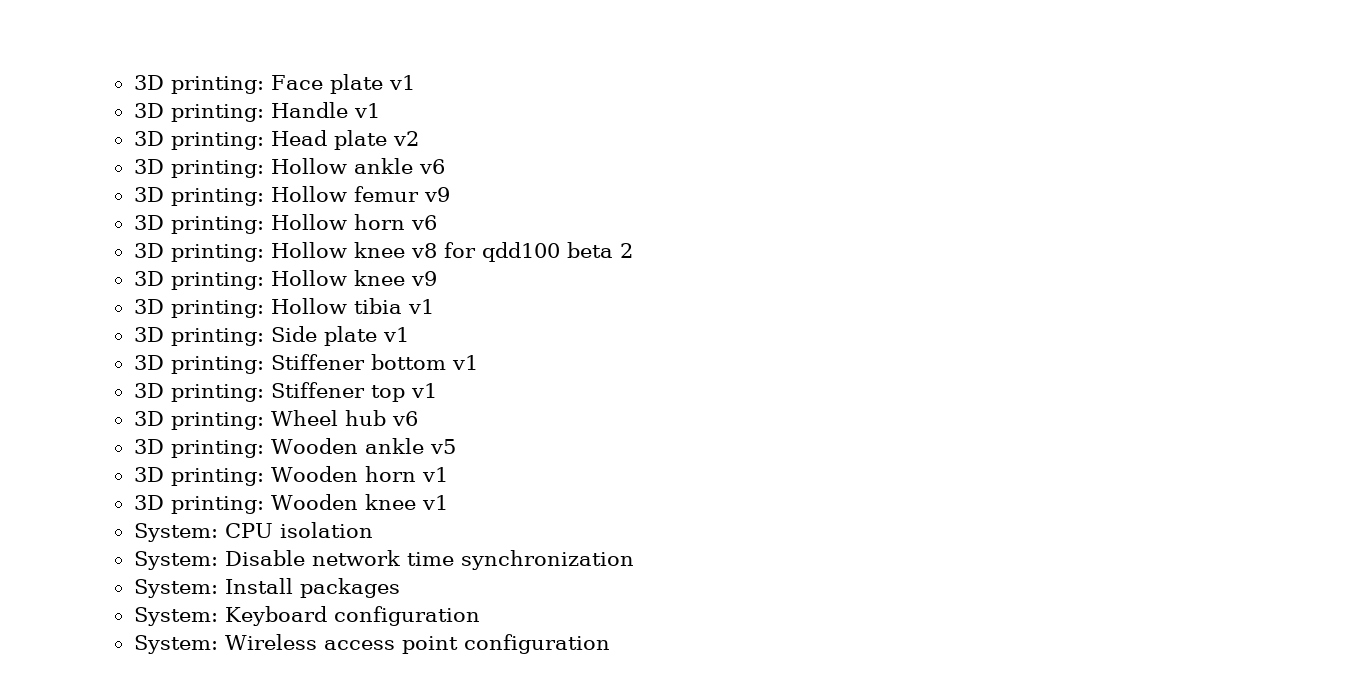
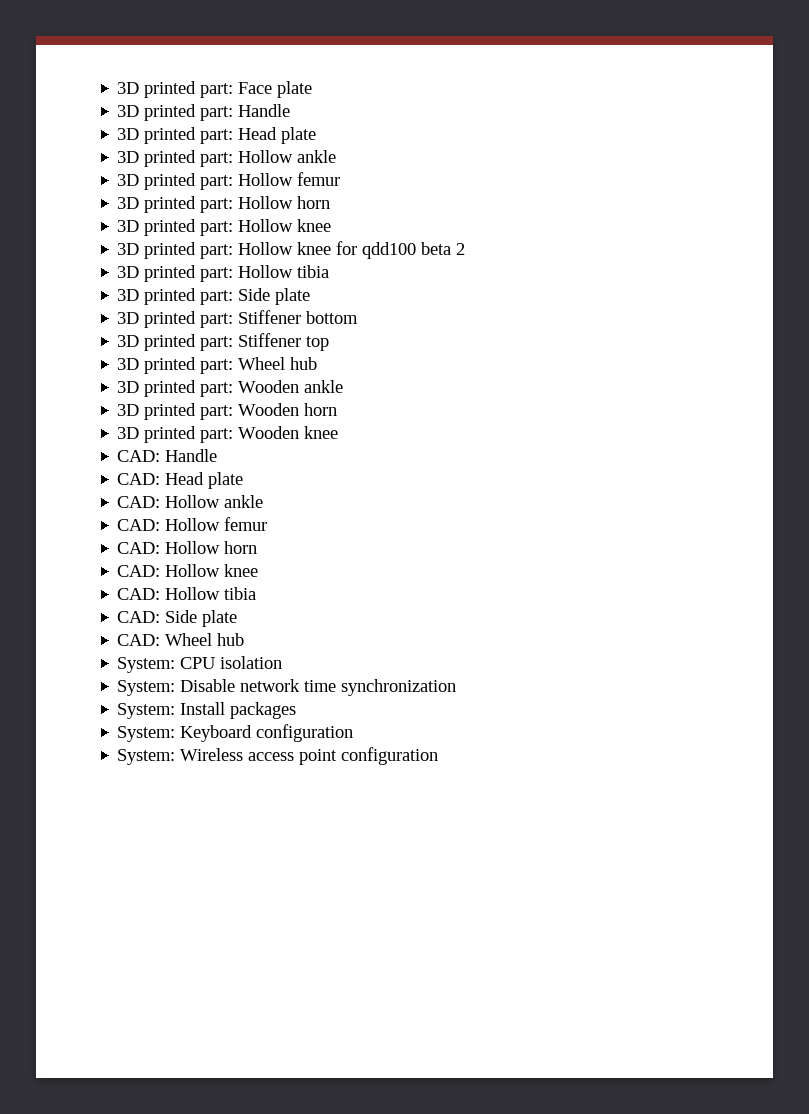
[133,75,264,94] 3D printing: -> [117,81,234,98] 3D printed part:
[388,75,415,90] [133,102,380,122] [133,130,419,150] [133,158,445,178] [133,186,450,206] [133,214,437,234] [133,242,437,262] v1 // 3D printing: Handle v1 // 3D printing: Head plate v2 // 3D printing: Hollow ankle v6 // 3D printing: Hollow femur v9 // 3D printing: Hollow horn v6 // 3D printing: Hollow knee v8 -> [117,104,291,121] [117,127,317,144] [117,150,337,167] [117,172,341,190] [117,196,331,213] [117,219,332,236] [117,242,332,259] // 3D printed part: Handle // 3D printed part: Head plate // 3D printed part: Hollow ankle // 3D printed part: Hollow femur // 3D printed part: Hollow horn // 3D printed part: Hollow knee // 3D printed part: Hollow knee
[170,270,437,290] [133,298,434,318] [133,326,409,346] [133,354,478,374] [133,382,437,402] [133,410,418,430] [133,438,456,458] [133,466,448,486] [133,494,448,514] printing: Hollow knee v9 // 3D printing: Hollow tibia v1 // 3D printing: Side plate v1 // 3D printing: Stiffener bottom v1 // 3D printing: Stiffener top v1 // 3D printing: Wheel hub v6 // 3D printing: Wooden ankle v5 // 3D printing: Wooden horn v1 // 3D printing: Wooden knee v1 -> [144,265,330,282] [117,288,311,305] [117,310,359,328] [117,333,330,351] [117,357,318,374] [117,380,344,397] [117,403,338,420] [117,426,339,443] [117,449,218,462] [117,472,244,489] [117,495,264,508] [117,517,268,531] [117,541,258,554] [117,564,259,577] [117,587,257,600] [117,610,238,627] [117,633,245,646] printed part: Hollow tibia // 3D printed part: Side plate // 3D printed part: Stiffener bottom // 3D printed part: Stiffener top // 3D printed part: Wheel hub // 3D printed part: Wooden ankle // 3D printed part: Wooden horn // 3D printed part: Wooden knee // CAD: Handle // CAD: Head plate // CAD: Hollow ankle // CAD: Hollow femur // CAD: Hollow horn // CAD: Hollow knee // CAD: Hollow tibia // CAD: Side plate // CAD: Wheel hub

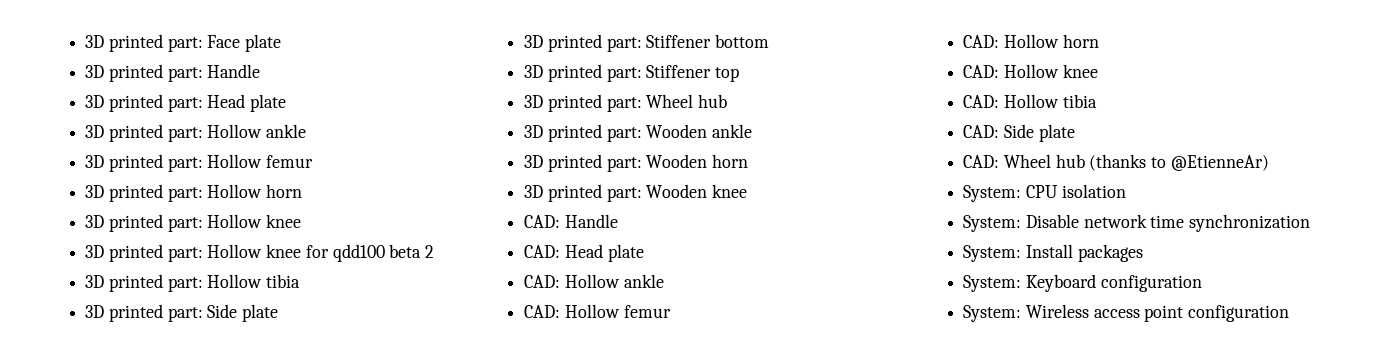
(245, 639) none -> [1089,154,1269,171] (thanks to @EtienneAr)

